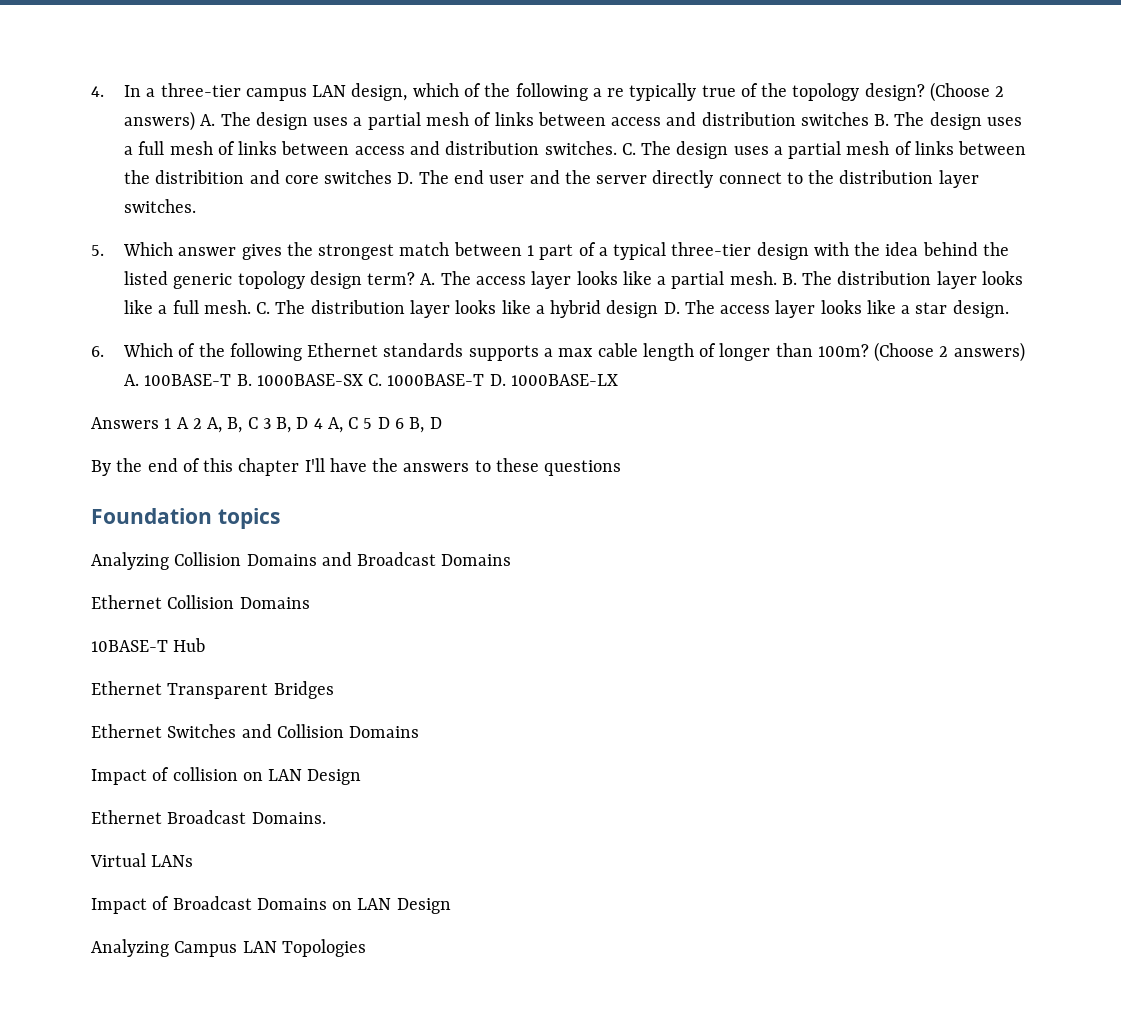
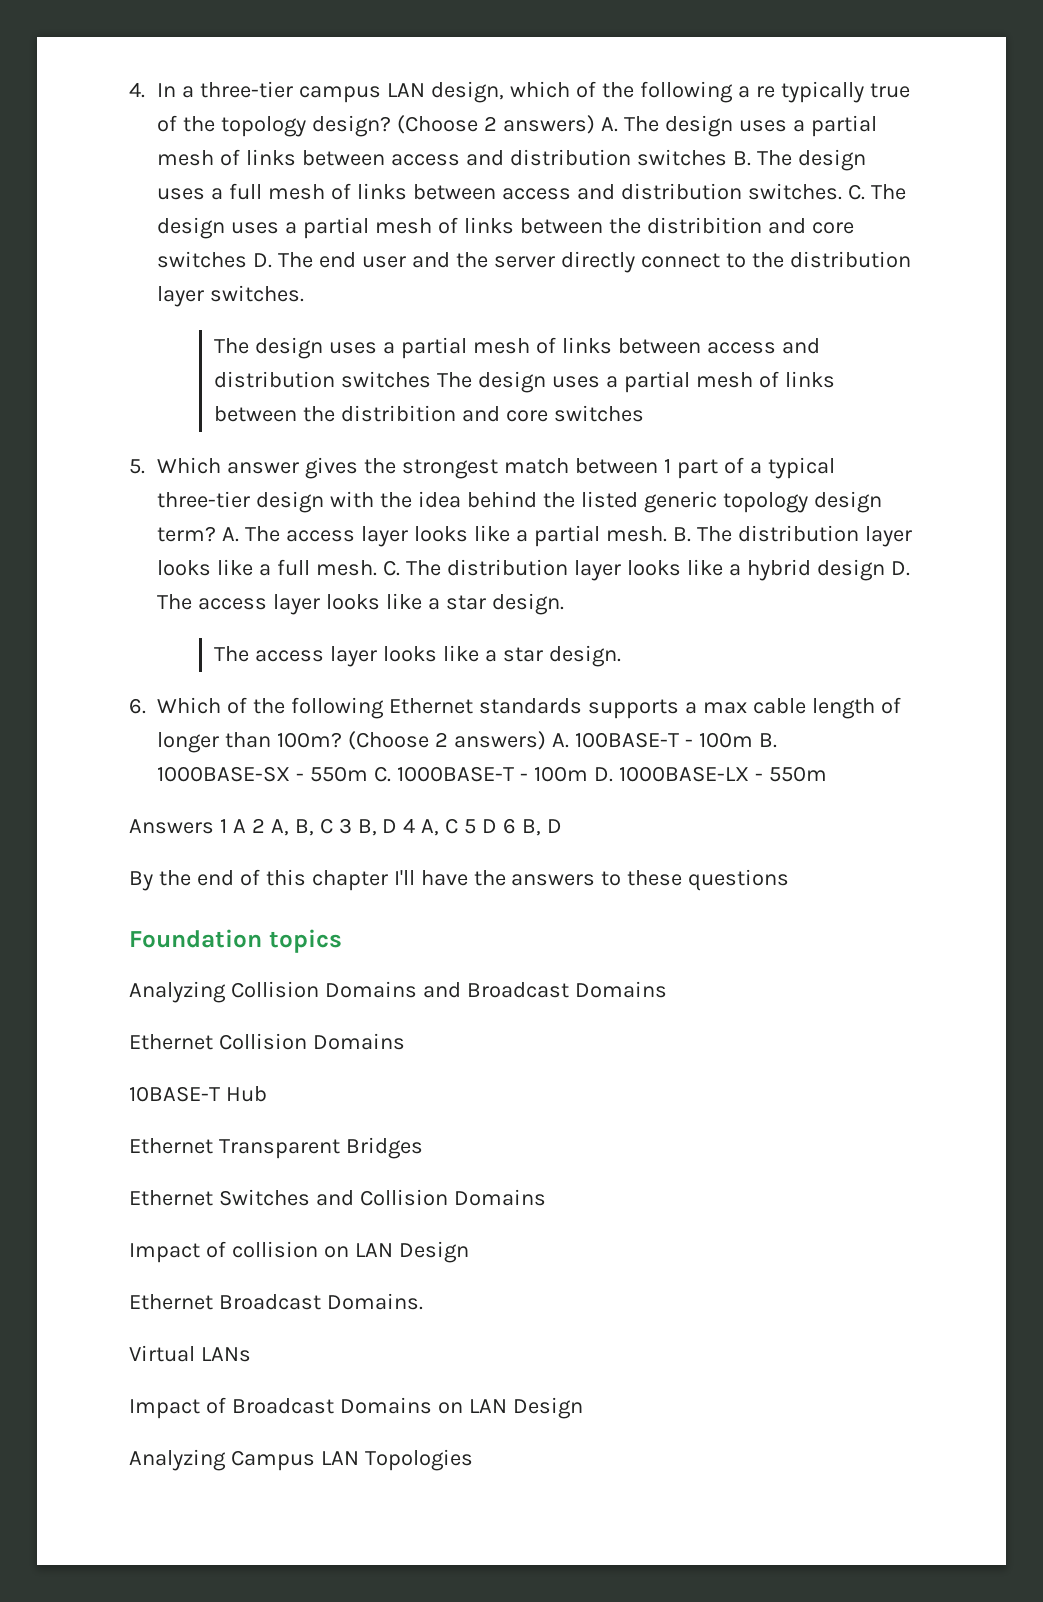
(197, 206) none -> [214,337,820,359] [214,371,835,393] [214,405,645,422] // The design uses a partial mesh of links between access and distribution switches The design uses a partial mesh of links between the distribition and core switches
(1009, 309) none -> [214,645,621,667] // The access layer looks like a star design.
[236,374,485,386] B. 1000BASE-SX C. 1000BASE-T -> [684,732,777,748] [157,766,589,782] - 100m B. 1000BASE-SX - 550m C. 1000BASE-T - 100m
(618, 380) none -> [754,766,827,782] - 550m

